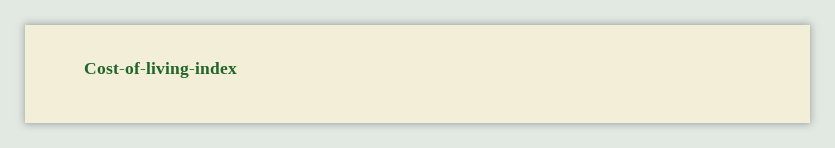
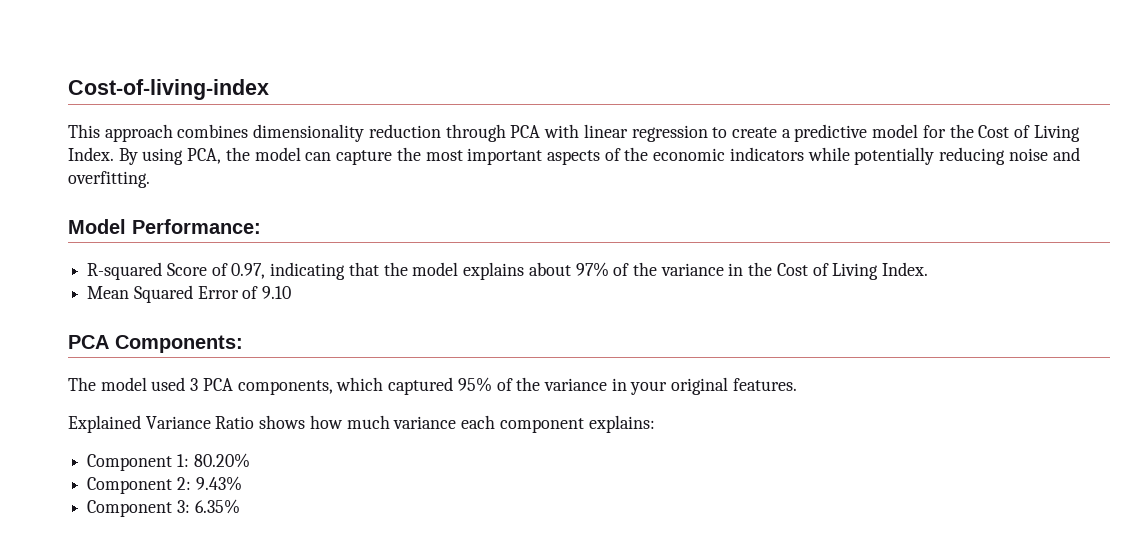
(237, 70) none -> [68,124,1080,142] [68,147,1080,165] [68,171,150,188] [68,219,261,234] [87,262,929,280] [87,285,292,303] [68,335,243,353] [68,377,797,395] [68,415,655,433] [87,453,250,471] [87,476,242,494] [87,499,240,517] // This approach combines dimensionality reduction through PCA with linear regression to create a predictive model for the Cost of Living Index. By using PCA, the model can capture the most important aspects of the economic indicators while potentially reducing noise and overfitting. // Model Performance: // R-squared Score of 0.97, indicating that the model explains about 97% of the variance in the Cost of Living Index. // Mean Squared Error of 9.10 // PCA Components: // The model used 3 PCA components, which captured 95% of the variance in your original features. // Explained Variance Ratio shows how much variance each component explains: // Component 1: 80.20% // Component 2: 9.43% // Component 3: 6.35%

